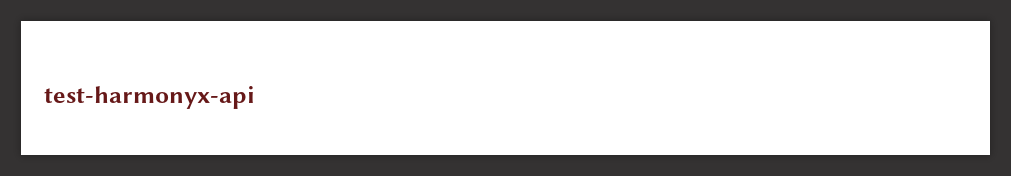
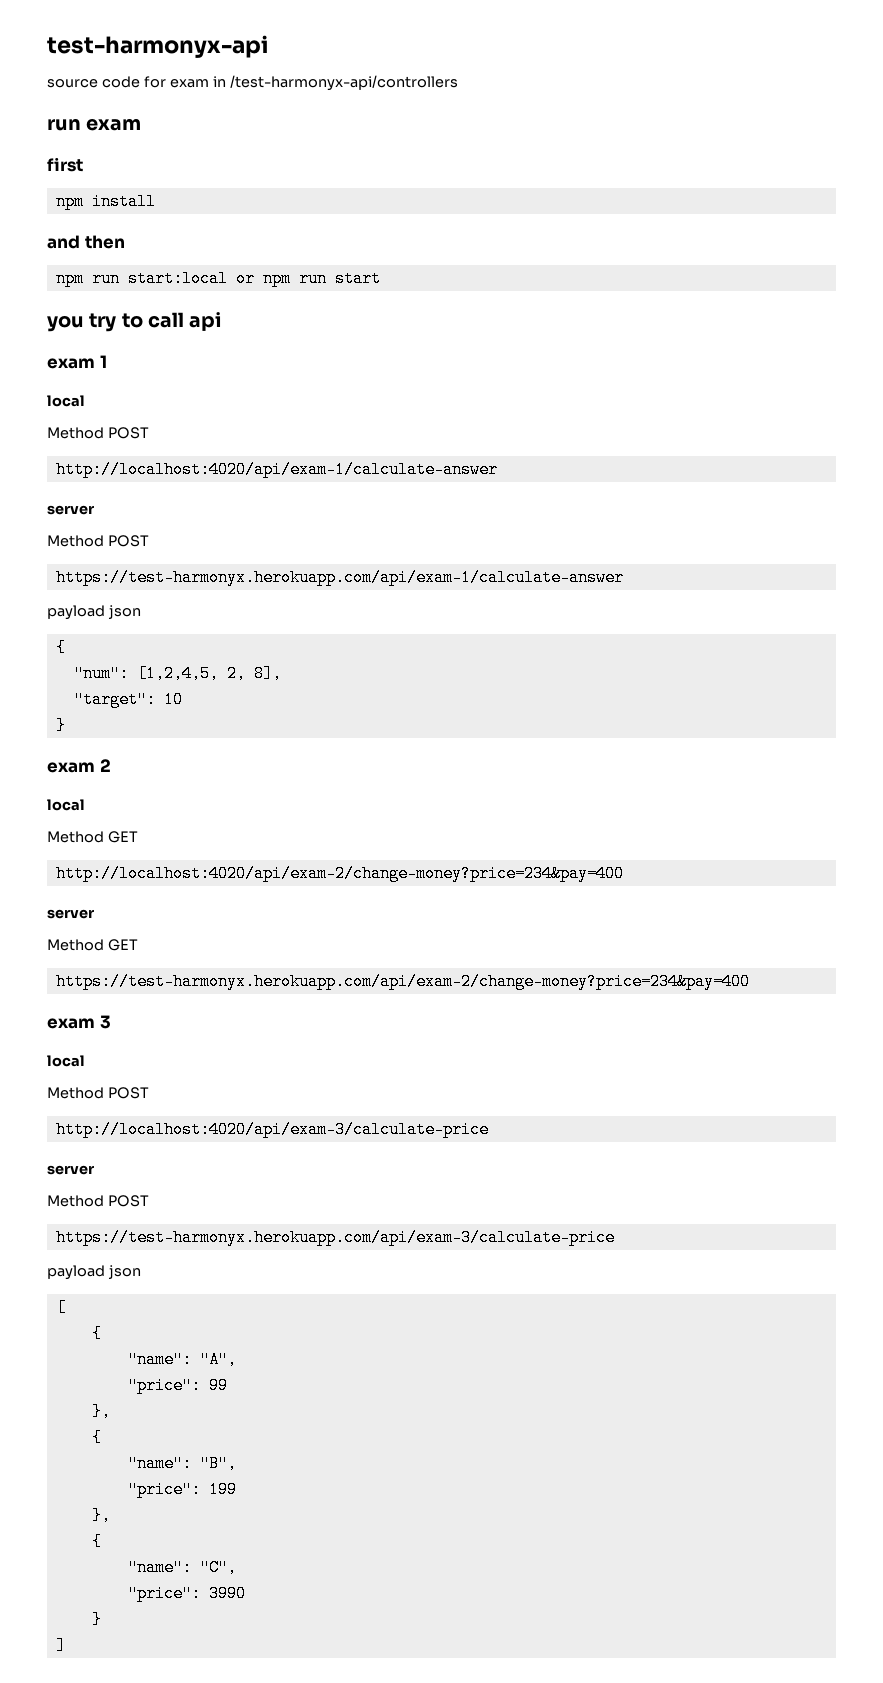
(255, 97) none -> [47,75,458,91] [47,118,142,131] [47,157,83,172] [55,193,156,210] [47,235,125,249] [55,270,381,287] [47,312,223,332] [47,355,107,369] [47,395,85,407] [47,427,149,439] [55,461,498,478] [47,505,94,515] [47,535,149,547] [55,569,624,586] [47,605,141,620] [55,639,66,656] [73,665,282,682] [73,691,183,708] [55,717,66,734] [47,759,111,773] [47,799,85,811] [47,831,138,843] [55,865,624,882] [47,909,94,919] [47,939,138,951] [55,973,750,990] [47,1015,111,1029] [47,1055,85,1067] [47,1087,149,1099] [55,1121,489,1138] [47,1165,94,1175] [47,1195,149,1207] [55,1229,615,1246] [47,1265,141,1280] [55,1299,66,1316] [91,1325,102,1342] [127,1351,237,1368] [127,1377,228,1394] [91,1403,111,1420] [91,1429,102,1446] [127,1455,237,1472] [127,1481,237,1498] [91,1507,111,1524] [91,1533,102,1550] [127,1559,237,1576] [127,1585,246,1602] [91,1611,102,1628] [55,1637,66,1654] // source code for exam in /test-harmonyx-api/controllers // run exam // first // npm install // and then // npm run start:local or npm run start // you try to call api // exam 1 // local // Method POST // http://localhost:4020/api/exam-1/calculate-answer // server // Method POST // https://test-harmonyx.herokuapp.com/api/exam-1/calculate-answer // payload json // { // "num": [1,2,4,5, 2, 8], // "target": 10 // } // exam 2 // local // Method GET // http://localhost:4020/api/exam-2/change-money?price=234&pay=400 // server // Method GET // https://test-harmonyx.herokuapp.com/api/exam-2/change-money?price=234&pay=400 // exam 3 // local // Method POST // http://localhost:4020/api/exam-3/calculate-price // server // Method POST // https://test-harmonyx.herokuapp.com/api/exam-3/calculate-price // payload json // [ // { // "name": "A", // "price": 99 // }, // { // "name": "B", // "price": 199 // }, // { // "name": "C", // "price": 3990 // } // ]

